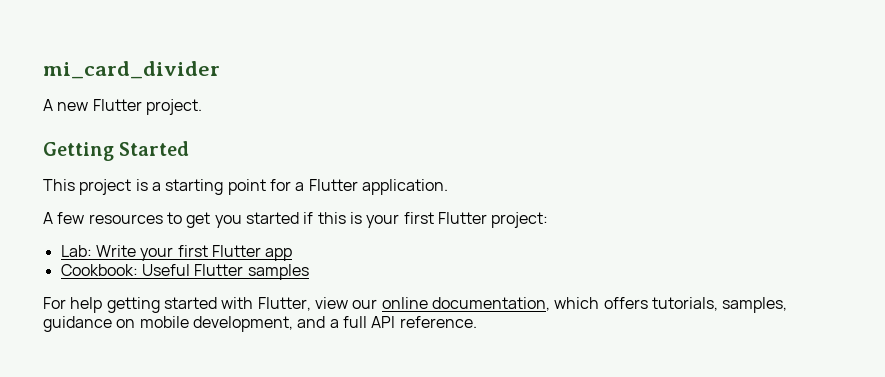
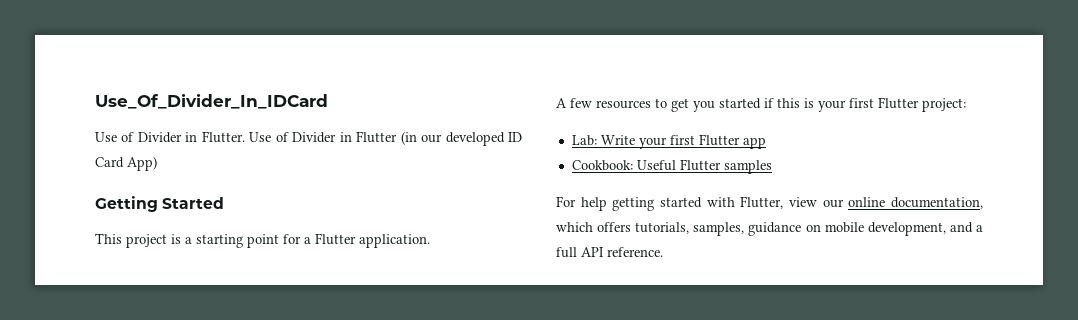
[43,61,220,79] [43,99,202,115] mi_card_divider // A new Flutter project. -> [95,94,328,109] [95,131,522,146] [95,156,157,171] Use_Of_Divider_In_IDCard // Use of Divider in Flutter. Use of Divider in Flutter (in our developed ID Card App)

